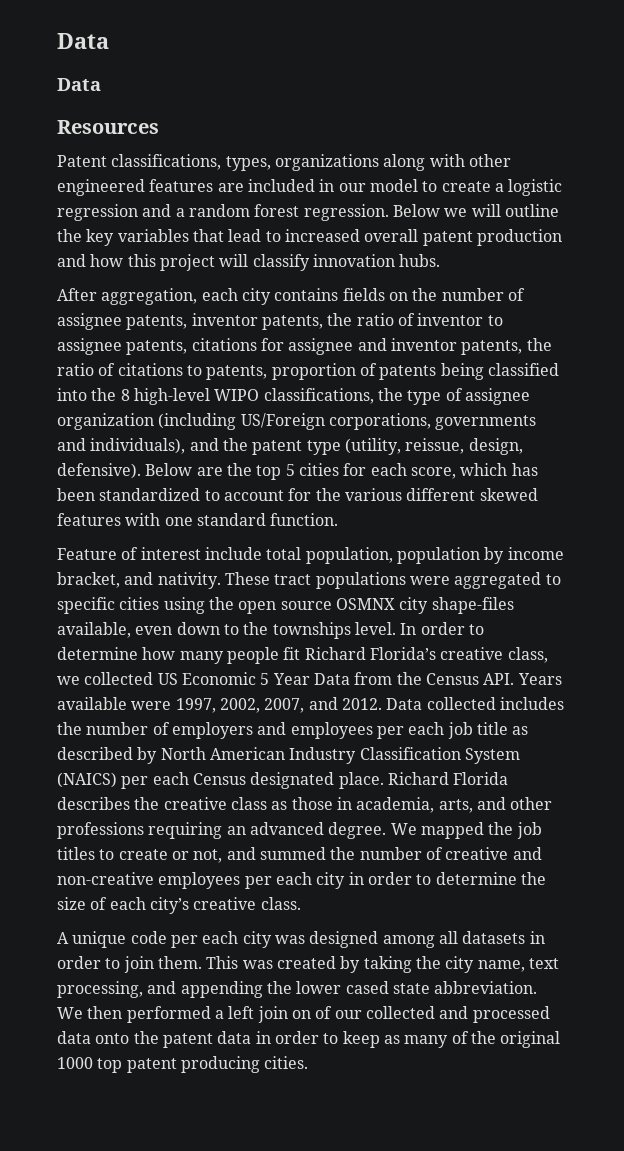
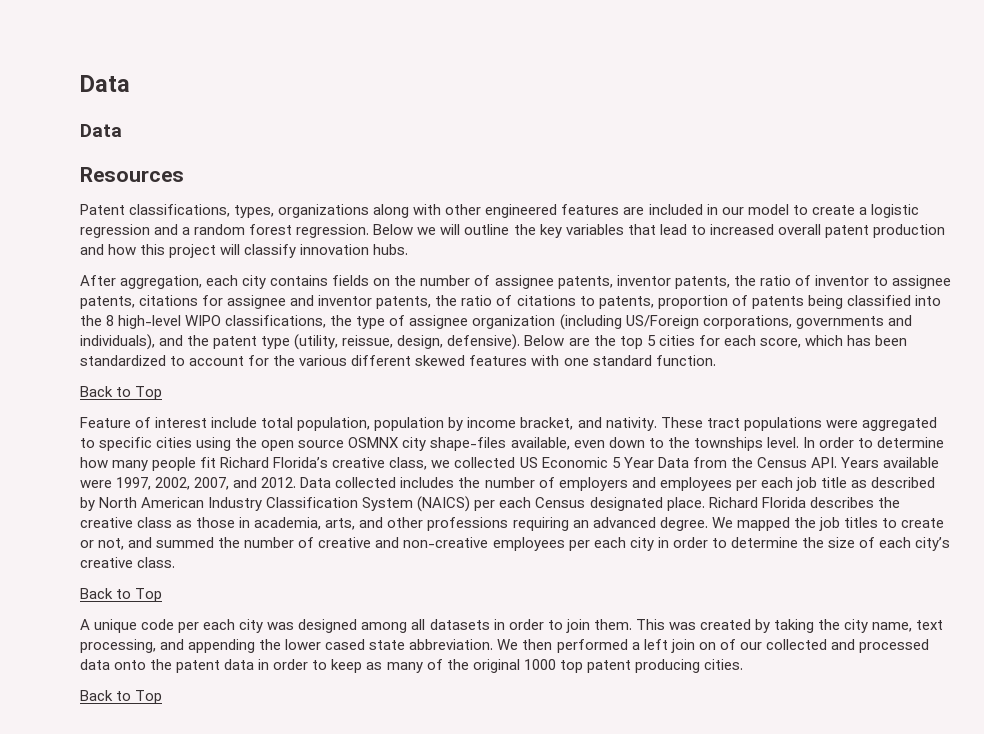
(339, 519) none -> [80,386,163,400] // Back to Top
(301, 903) none -> [80,588,163,602] // Back to Top
(309, 1062) none -> [80,690,163,704] // Back to Top

